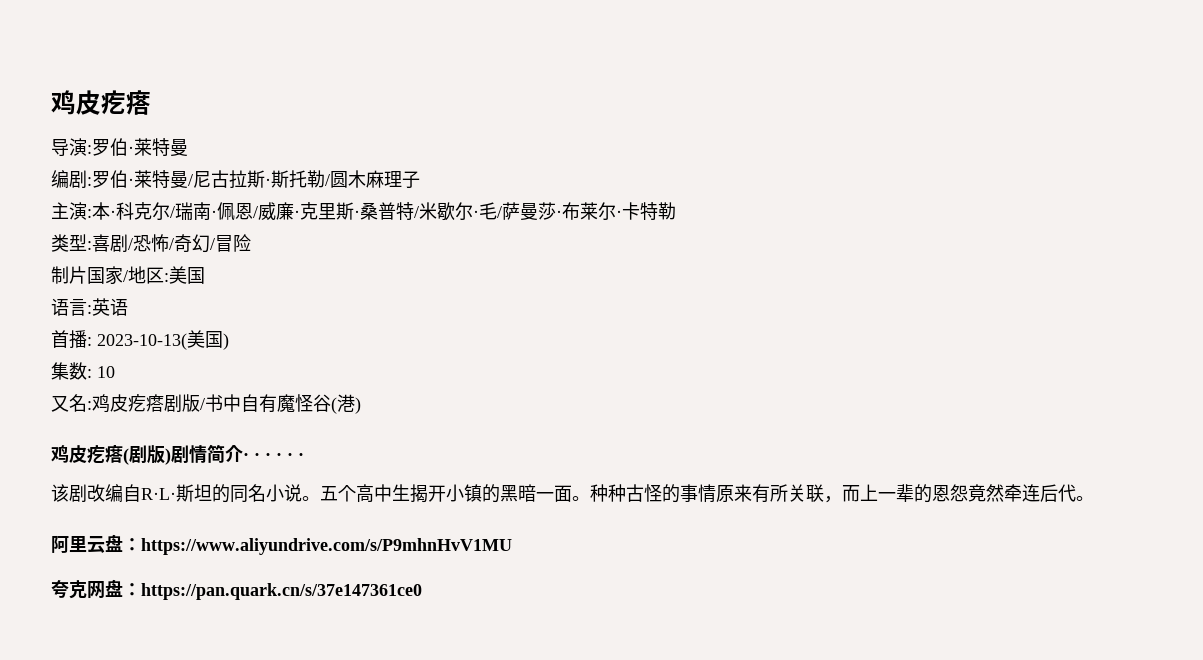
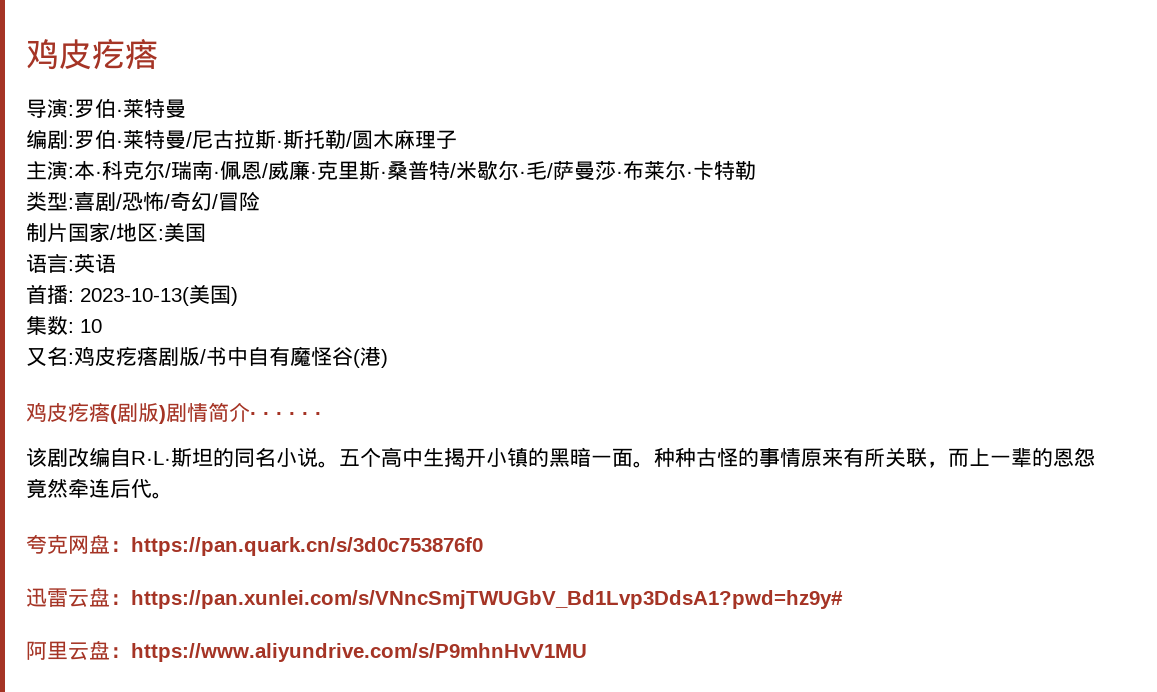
(1094, 498) none -> [26,534,483,556] [26,587,843,609] // 夸克网盘：https://pan.quark.cn/s/3d0c753876f0 // 迅雷云盘：https://pan.xunlei.com/s/VNncSmjTWUGbV_Bd1Lvp3DdsA1?pwd=hz9y#
[51,579,422,600] // 夸克网盘：https://pan.quark.cn/s/37e147361ce0 -> (587, 652) none

